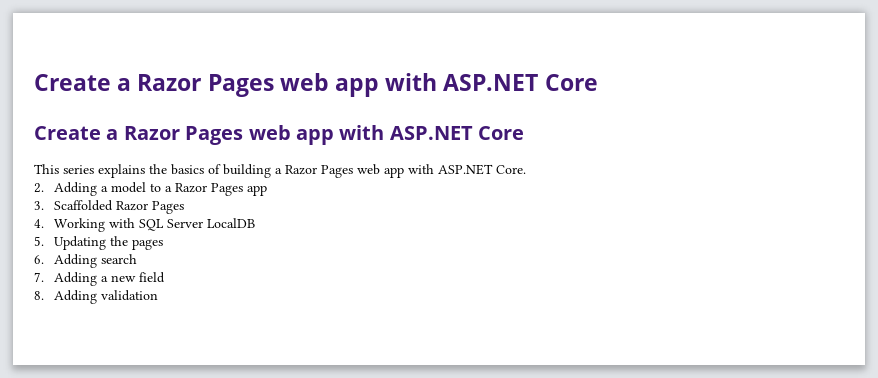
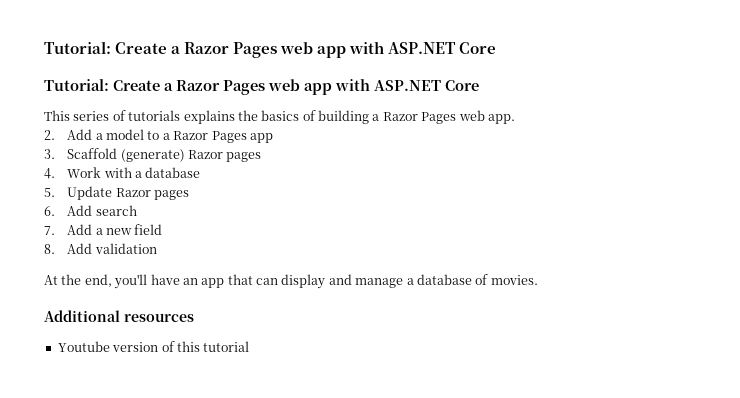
[34,73,598,97] Create a Razor Pages web app with ASP.NET Core // -> [44,41,497,58] [44,79,109,91] Tutorial: Create a Razor Pages web app with ASP.NET Core // Tutorial:
(94, 169) none -> [112,110,181,121] of tutorials
[384,164,526,178] app with ASP.NET Core. -> [487,114,515,124] app.
[54,182,98,196] Adding -> [67,129,93,140] Add
[54,200,185,214] [34,218,256,232] [34,236,164,250] [34,254,98,268] Scaffolded Razor Pages // 4. Working with SQL Server LocalDB // 5. Updating the pages // 6. Adding -> [67,148,262,162] [44,167,201,179] [44,186,190,200] [44,205,93,216] Scaffold (generate) Razor pages // 4. Work with a database // 5. Update Razor pages // 6. Add
[54,272,98,286] Adding -> [67,224,93,235] Add
[54,290,98,304] Adding -> [67,243,93,254] Add
(159, 295) none -> [44,274,538,289] [44,310,194,322] [57,341,250,352] // At the end, you'll have an app that can display and manage a database of movies. // Additional resources // Youtube version of this tutorial

